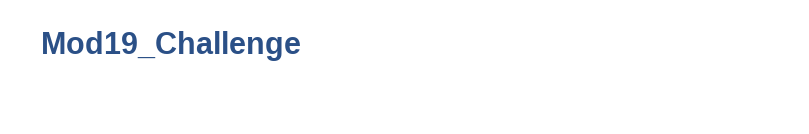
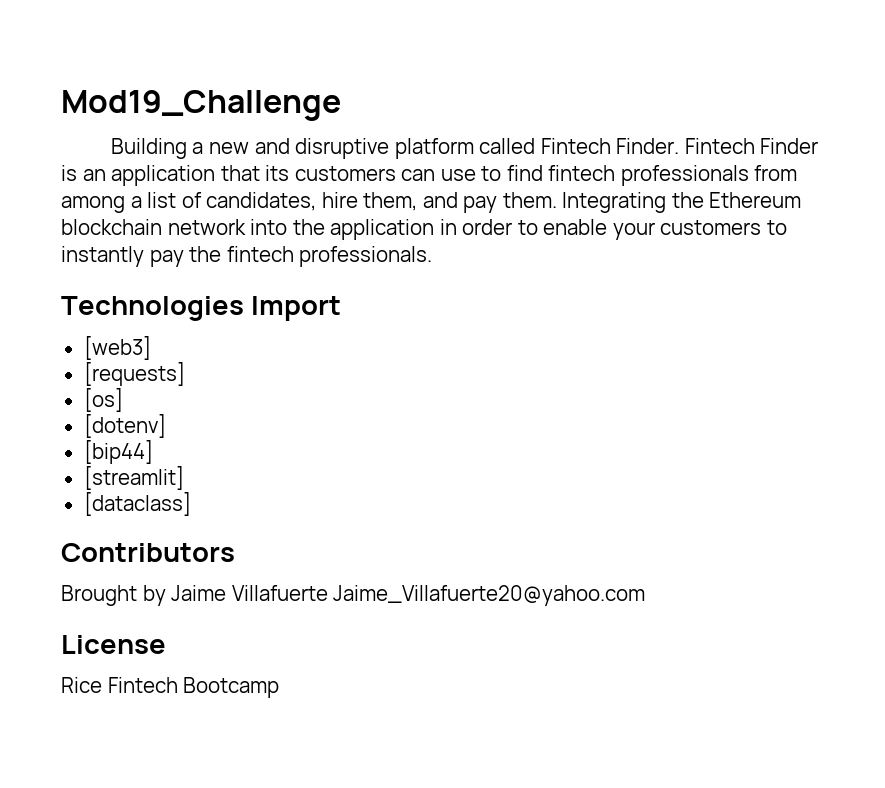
(301, 46) none -> [110,138,819,159] [61,165,798,186] [61,192,802,213] [61,219,787,240] [61,246,433,267] [61,296,342,321] [83,336,151,360] [83,362,185,386] [83,388,123,412] [83,414,166,438] [83,440,153,464] [83,466,184,490] [83,492,191,516] [61,543,235,562] [61,585,646,606] [61,635,166,654] [61,677,280,698] // Building a new and disruptive platform called Fintech Finder. Fintech Finder is an application that its customers can use to find fintech professionals from among a list of candidates, hire them, and pay them. Integrating the Ethereum blockchain network into the application in order to enable your customers to instantly pay the fintech professionals. // Technologies Import // [web3] // [requests] // [os] // [dotenv] // [bip44] // [streamlit] // [dataclass] // Contributors // Brought by Jaime Villafuerte Jaime_Villafuerte20@yahoo.com // License // Rice Fintech Bootcamp

